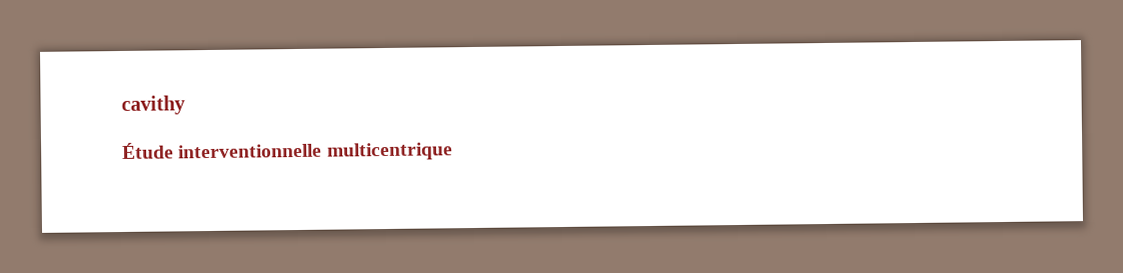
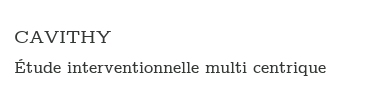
[121,95,186,115] cavithy -> [14,31,111,43] CAVITHY
[326,142,453,161] multicentrique -> [205,62,326,76] multi centrique

